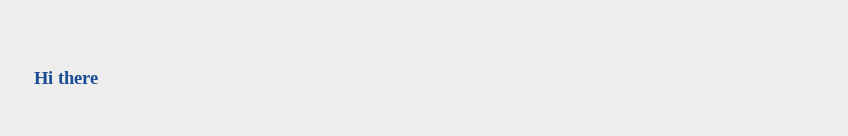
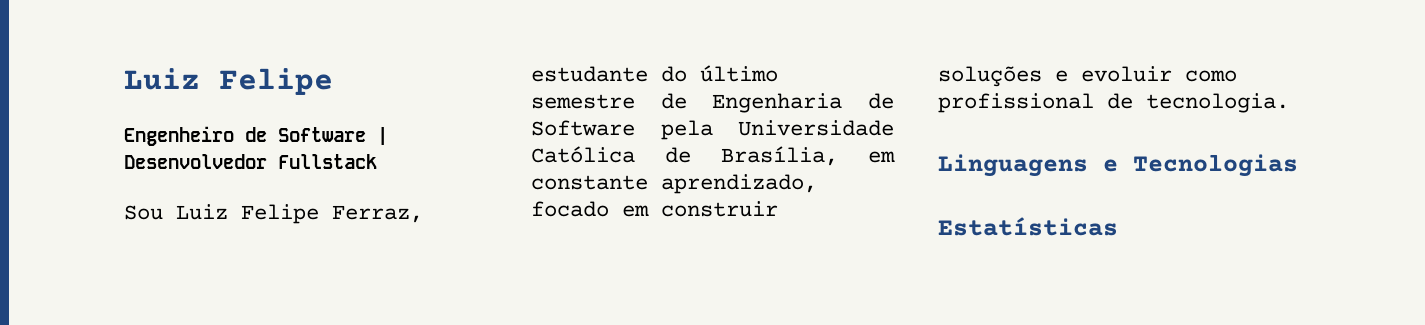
[34,71,98,84] Hi there -> [124,68,333,95] [124,126,388,146] [124,154,377,169] [124,204,423,224] [531,65,778,82] [531,93,894,113] [531,120,894,140] [531,146,895,166] [531,174,817,194] [531,201,778,217] [938,66,1237,87] [938,93,1289,113] [938,154,1298,177] [938,217,1118,236] Luiz Felipe // Engenheiro de Software | Desenvolvedor Fullstack // Sou Luiz Felipe Ferraz, estudante do último semestre de Engenharia de Software pela Universidade Católica de Brasília, em constante aprendizado, focado em construir soluções e evoluir como profissional de tecnologia. // Linguagens e Tecnologias // Estatísticas

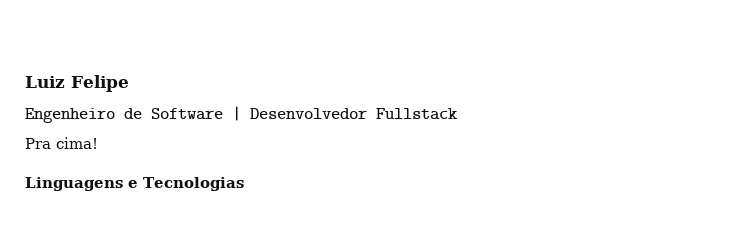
[124,204,423,224] [531,65,778,82] [531,93,894,113] [531,120,894,140] [531,146,895,166] [531,174,817,194] [531,201,778,217] [938,66,1237,87] [938,93,1289,113] Sou Luiz Felipe Ferraz, estudante do último semestre de Engenharia de Software pela Universidade Católica de Brasília, em constante aprendizado, focado em construir soluções e evoluir como profissional de tecnologia. -> [25,137,98,149] Pra cima!
[938,217,1118,236] // Estatísticas -> (244, 184) none

